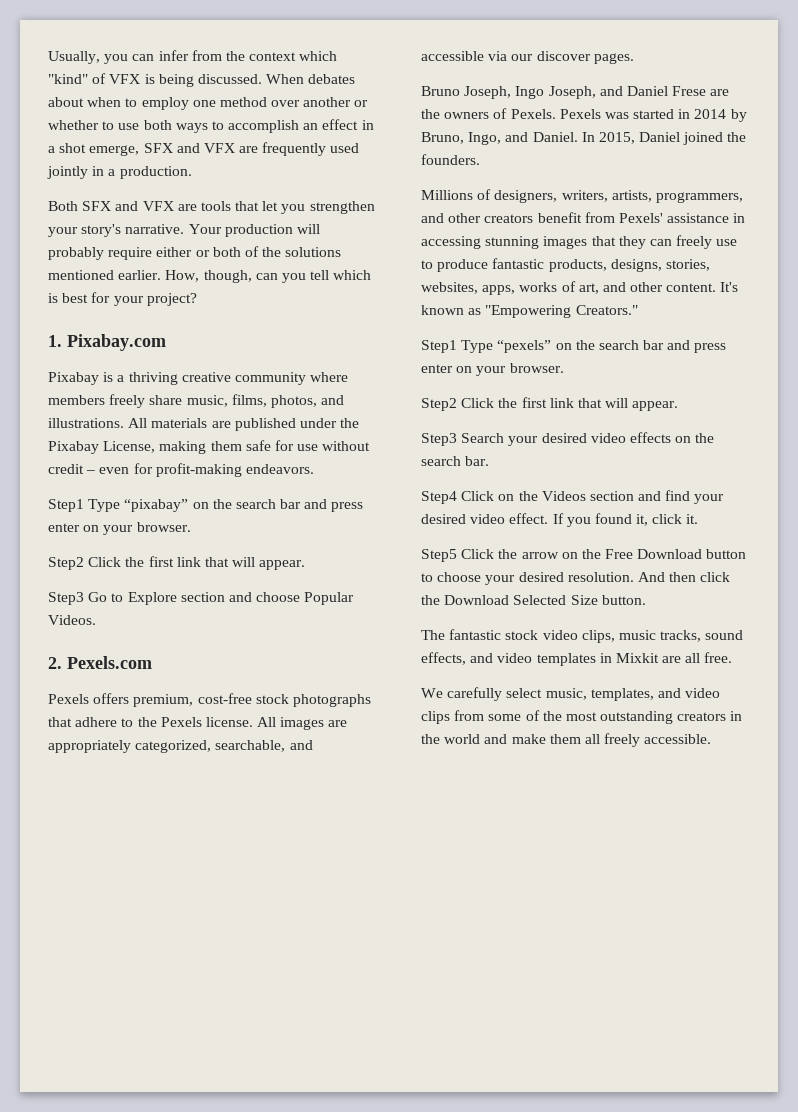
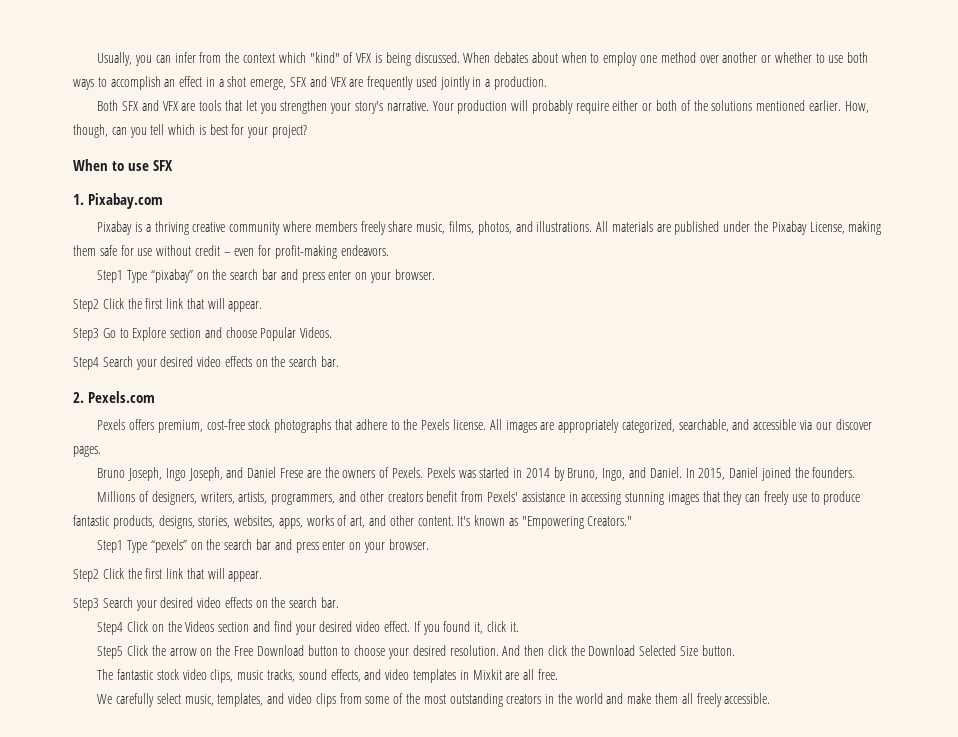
(197, 299) none -> [73,159,173,171] // When to use SFX
(96, 620) none -> [73,356,340,370] // Step4 Search your desired video effects on the search bar.

